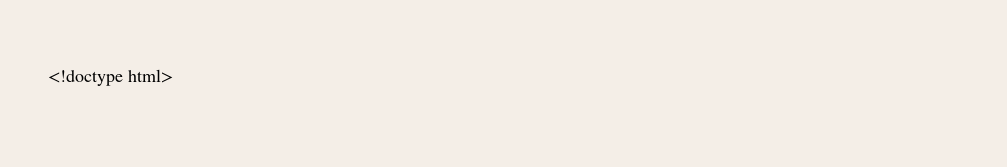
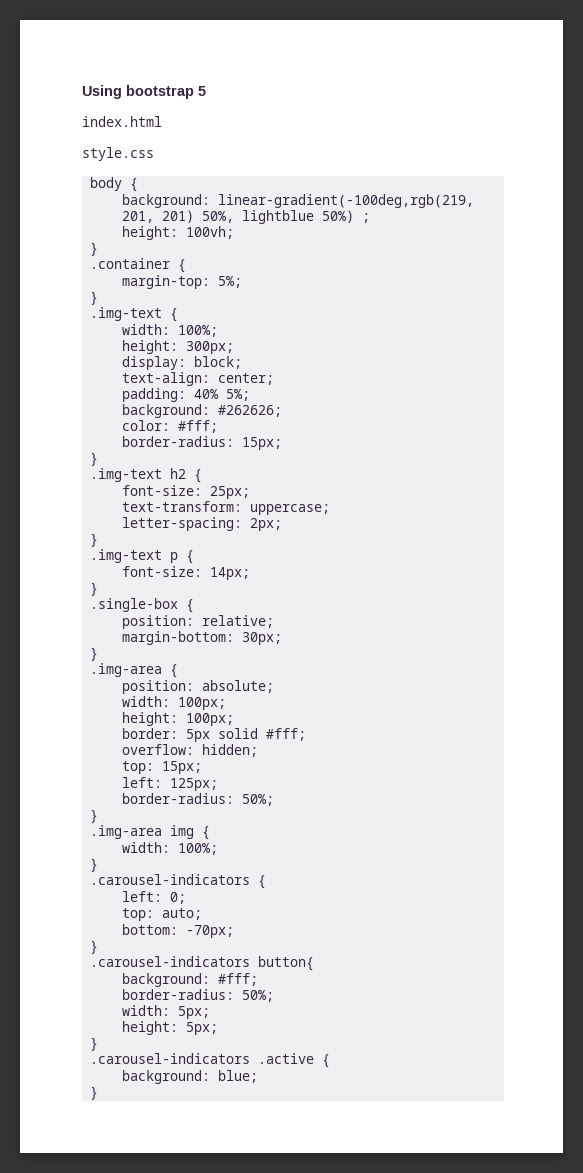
[48,69,173,86] <!doctype html> -> [82,85,206,99] [82,116,162,127] [82,147,154,161] [90,177,139,192] [122,194,475,208] [122,210,371,224] [122,226,235,240] [90,242,99,256] [90,258,187,273] [122,275,243,289] [90,291,99,305] [90,307,179,322] [122,324,219,337] [122,340,235,354] [122,356,243,370] [122,372,275,386] [122,388,251,402] [122,404,283,418] [122,420,219,433] [122,436,283,450] [90,452,99,466] [90,468,203,483] [122,485,251,499] [122,501,331,515] [122,517,283,531] [90,533,99,547] [90,549,195,564] [122,566,251,580] [90,582,99,596] [90,598,195,613] [122,615,275,629] [122,631,283,645] [90,647,99,661] [90,663,179,678] [122,680,275,694] [122,696,227,710] [122,712,235,726] [122,728,307,742] [122,744,259,757] [122,761,203,774] [122,777,219,791] [122,793,275,806] [90,809,99,823] [90,825,211,840] [122,842,219,855] [90,858,99,872] [90,874,267,889] [122,891,187,904] [122,908,203,921] [122,924,235,938] [90,940,99,954] [90,956,315,971] [122,973,259,987] [122,989,275,1002] [122,1005,211,1019] [122,1021,219,1035] [90,1037,99,1051] [90,1053,331,1068] [122,1070,259,1084] [90,1086,99,1100] Using bootstrap 5 // index.html // style.css // body { // background: linear-gradient(-100deg,rgb(219, 201, 201) 50%, lightblue 50%) ; // height: 100vh; // } // .container { // margin-top: 5%; // } // .img-text { // width: 100%; // height: 300px; // display: block; // text-align: center; // padding: 40% 5%; // background: #262626; // color: #fff; // border-radius: 15px; // } // .img-text h2 { // font-size: 25px; // text-transform: uppercase; // letter-spacing: 2px; // } // .img-text p { // font-size: 14px; // } // .single-box { // position: relative; // margin-bottom: 30px; // } // .img-area { // position: absolute; // width: 100px; // height: 100px; // border: 5px solid #fff; // overflow: hidden; // top: 15px; // left: 125px; // border-radius: 50%; // } // .img-area img { // width: 100%; // } // .carousel-indicators { // left: 0; // top: auto; // bottom: -70px; // } // .carousel-indicators button{ // background: #fff; // border-radius: 50%; // width: 5px; // height: 5px; // } // .carousel-indicators .active { // background: blue; // }

